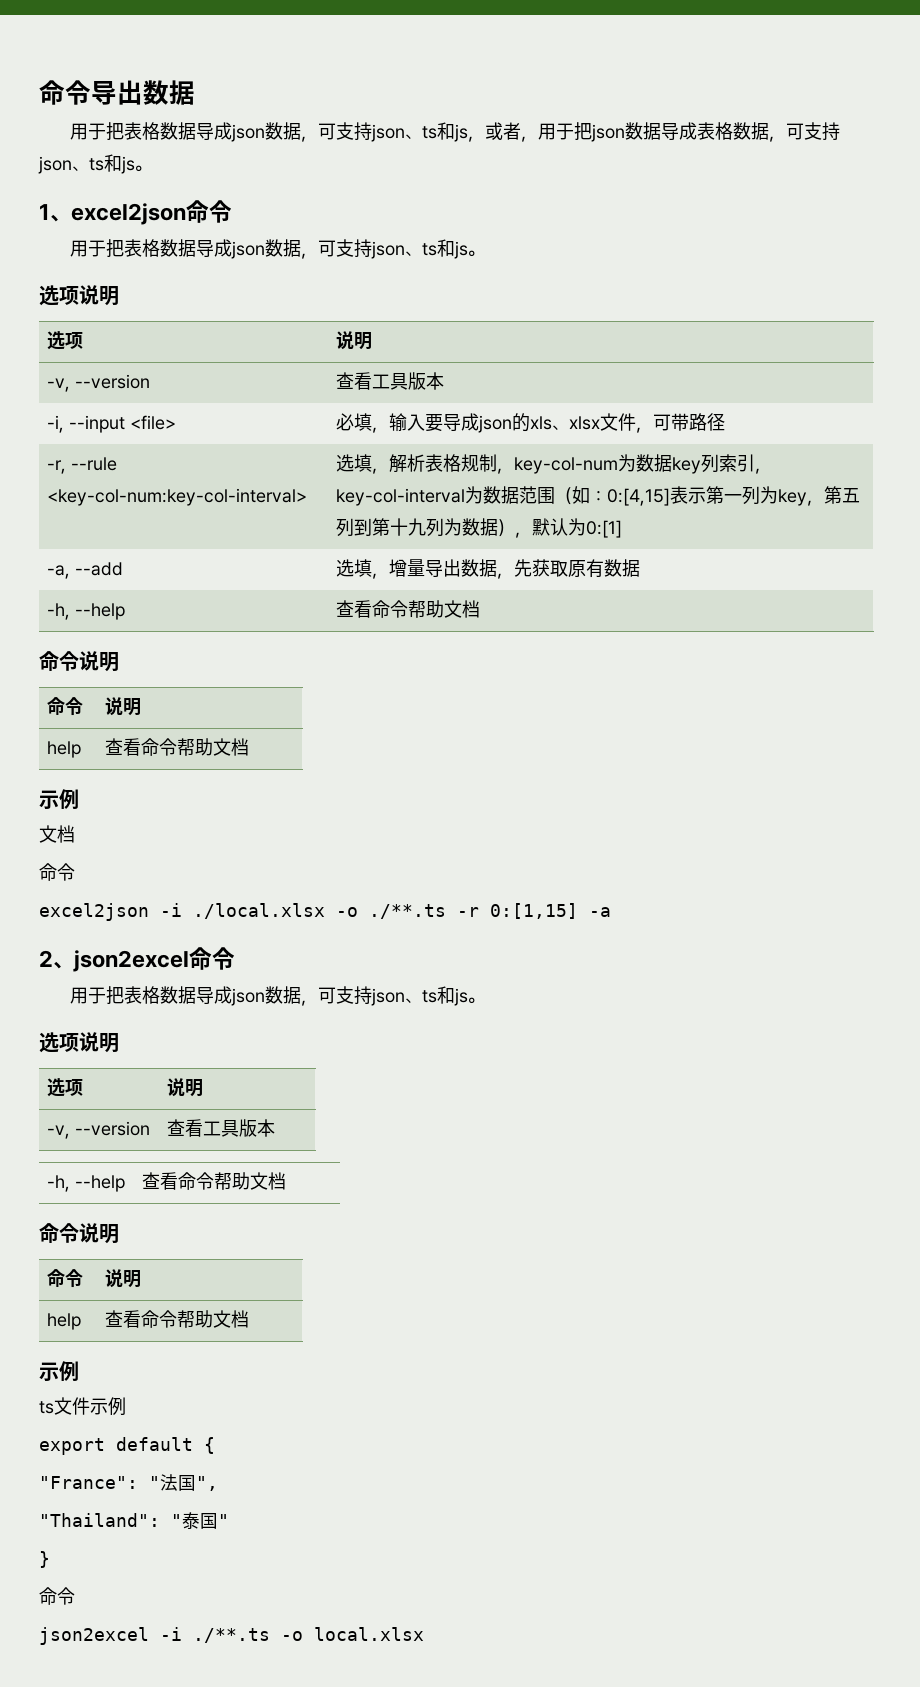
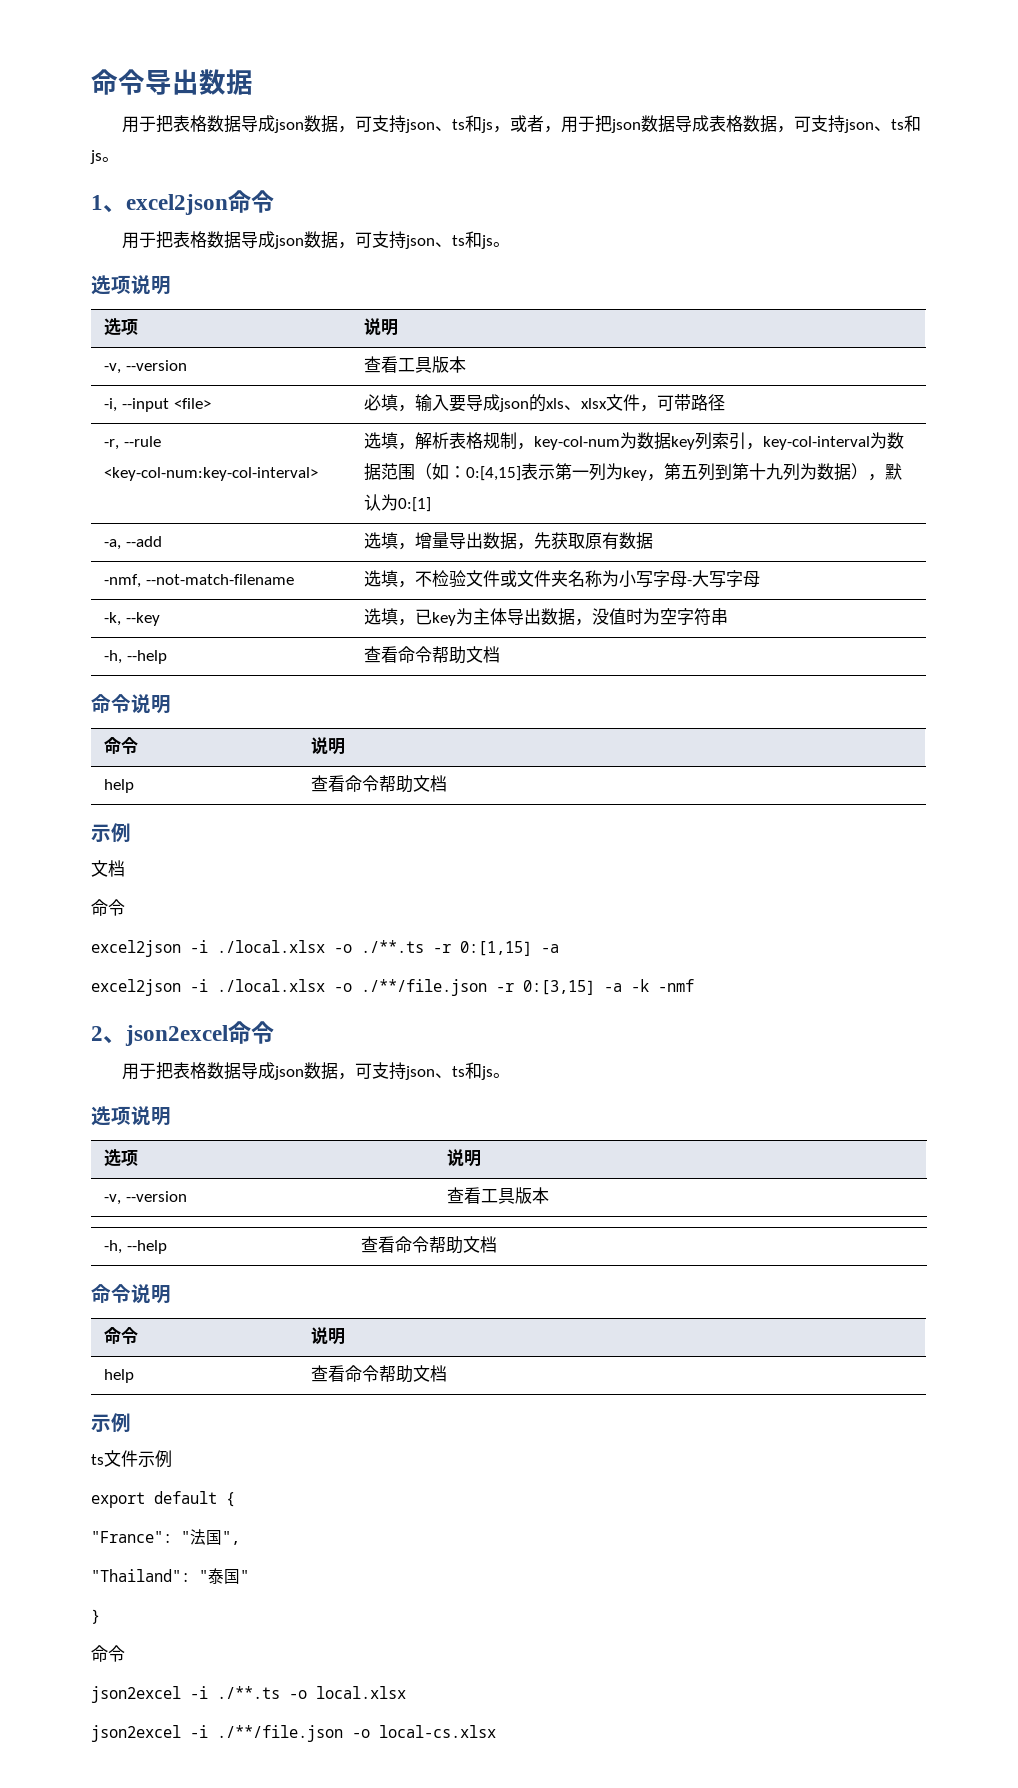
(640, 568) none -> [104,574,294,588] [364,570,761,588] [104,612,160,626] [364,608,729,626] // -nmf, --not-match-filename | 选填，不检验文件或文件夹名称为小写字母-大写字母 // -k, --key | 选填，已key为主体导出数据，没值时为空字符串
(611, 912) none -> [91,979,694,996] // excel2json -i ./local.xlsx -o ./**/file.json -r 0:[3,15] -a -k -nmf
(424, 1634) none -> [91,1725,496,1742] // json2excel -i ./**/file.json -o local-cs.xlsx

